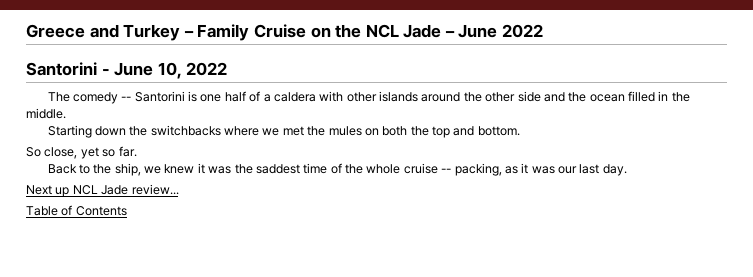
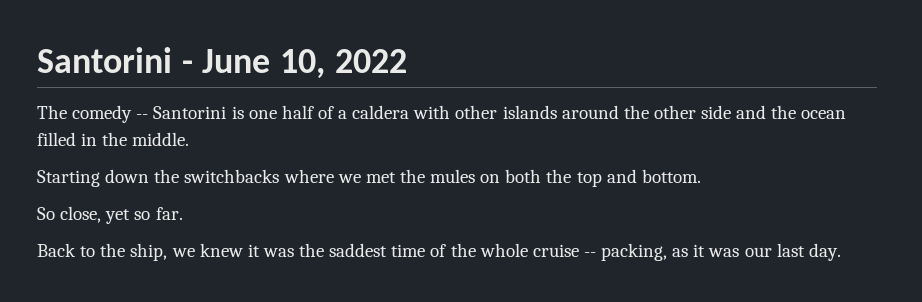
[26,24,544,41] Greece and Turkey – Family Cruise on the NCL Jade – June 2022 // -> (37, 60) none
[26,184,179,197] [26,205,127,216] // Next up NCL Jade review... // Table of Contents -> (841, 252) none

